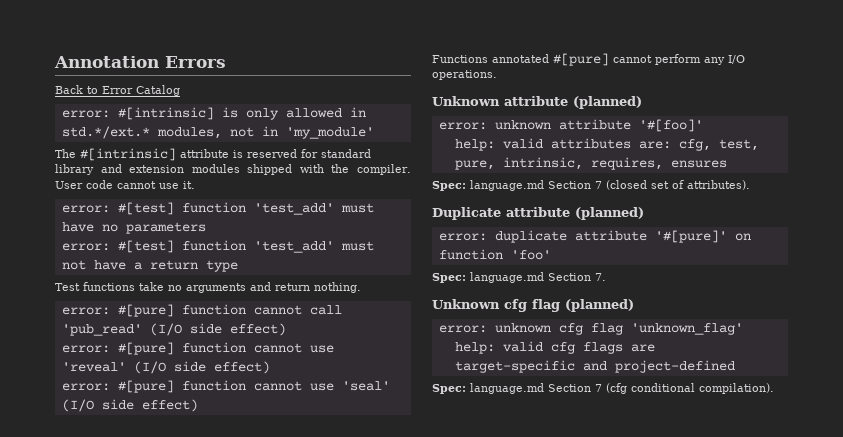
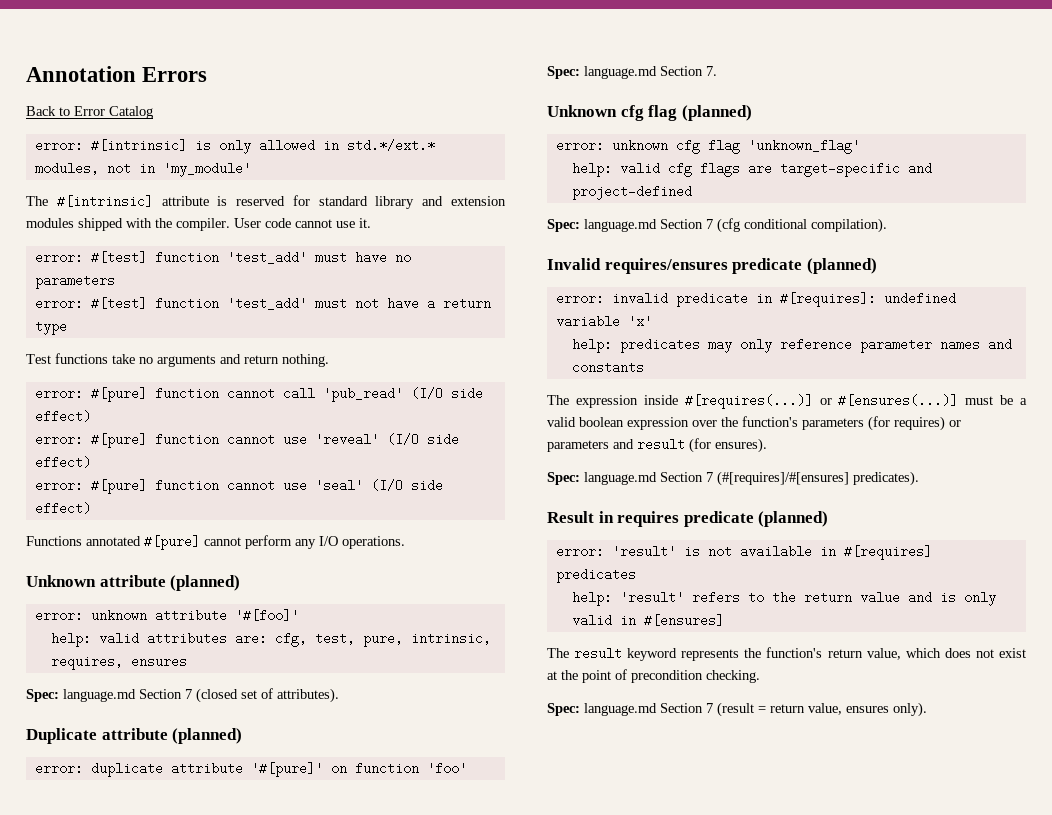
(774, 388) none -> [547,258,877,274] [555,292,956,307] [555,315,652,328] [571,338,1012,353] [571,361,644,374] [547,394,1027,409] [547,416,961,431] [547,438,767,453] [547,471,919,486] [547,511,829,527] [555,545,932,560] [555,568,636,583] [571,591,996,606] [571,614,724,627] [547,647,1026,661] [547,669,760,683] [547,702,927,717] // Invalid requires/ensures predicate (planned) // error: invalid predicate in #[requires]: undefined variable 'x' // help: predicates may only reference parameter names and constants // The expression inside #[requires(...)] or #[ensures(...)] must be a valid boolean expression over the function's parameters (for requires) or parameters and result (for ensures). // Spec: language.md Section 7 (#[requires]/#[ensures] predicates). // Result in requires predicate (planned) // error: 'result' is not available in #[requires] predicates // help: 'result' refers to the return value and is only valid in #[ensures] // The result keyword represents the function's return value, which does not exist at the point of precondition checking. // Spec: language.md Section 7 (result = return value, ensures only).

